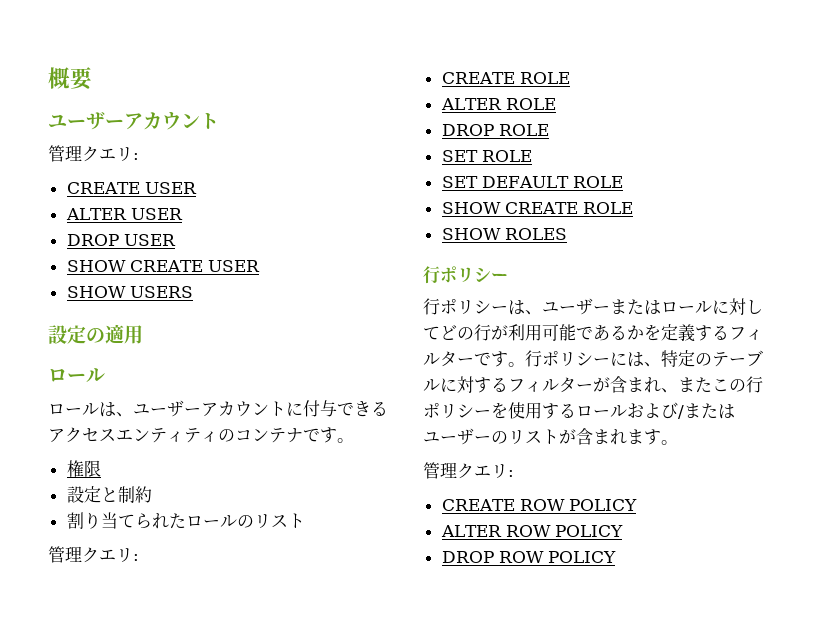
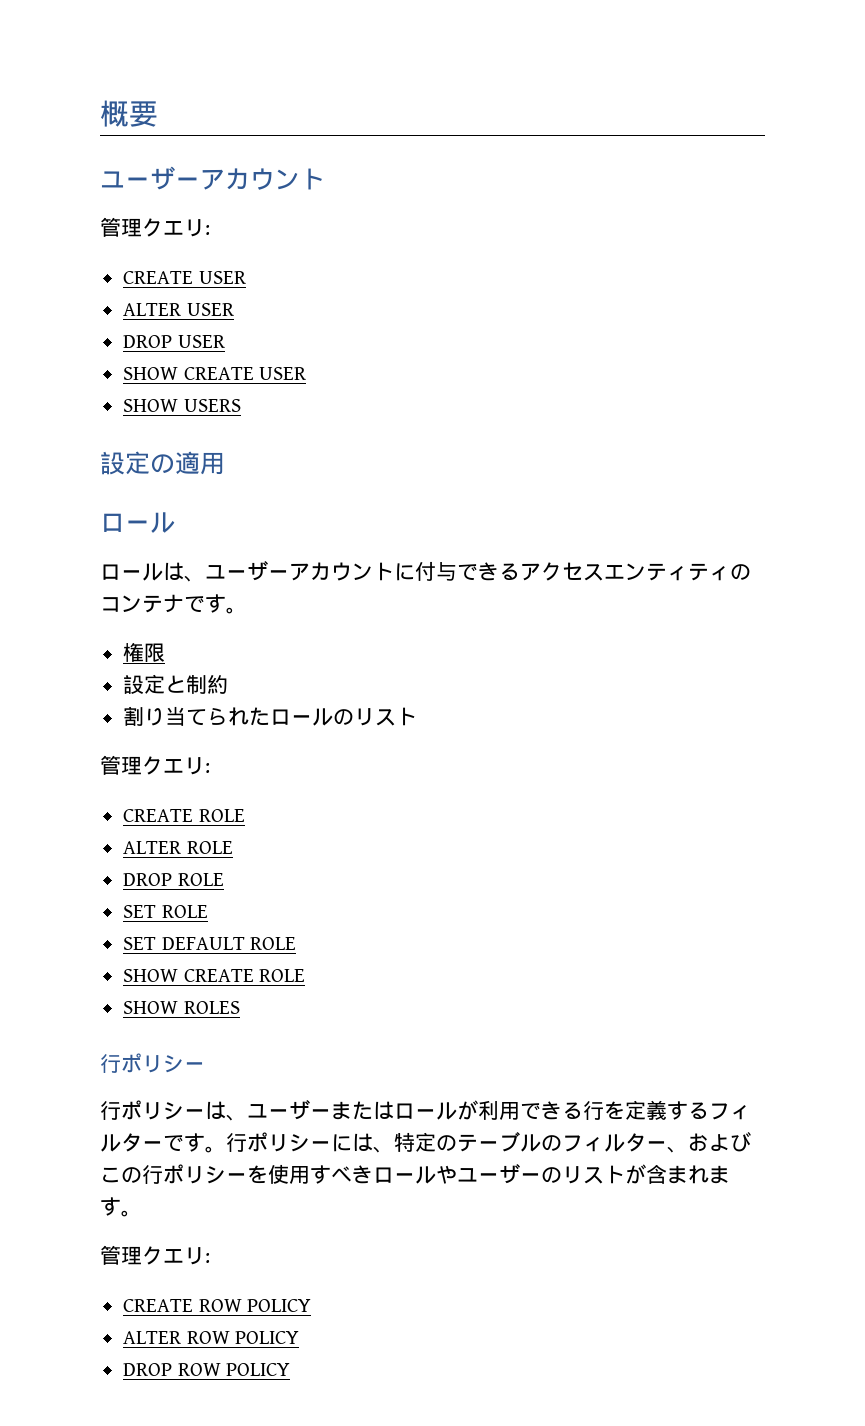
[712,298,763,315] [423,324,644,341] に対してどの行が利用可能であるか -> [457,1100,604,1120] が利用できる行
[440,376,712,393] に対するフィルターが含まれ、また -> [541,1132,751,1153] のフィルター、および
[559,402,735,419] るロールおよび/または -> [331,1165,457,1184] べきロールや

